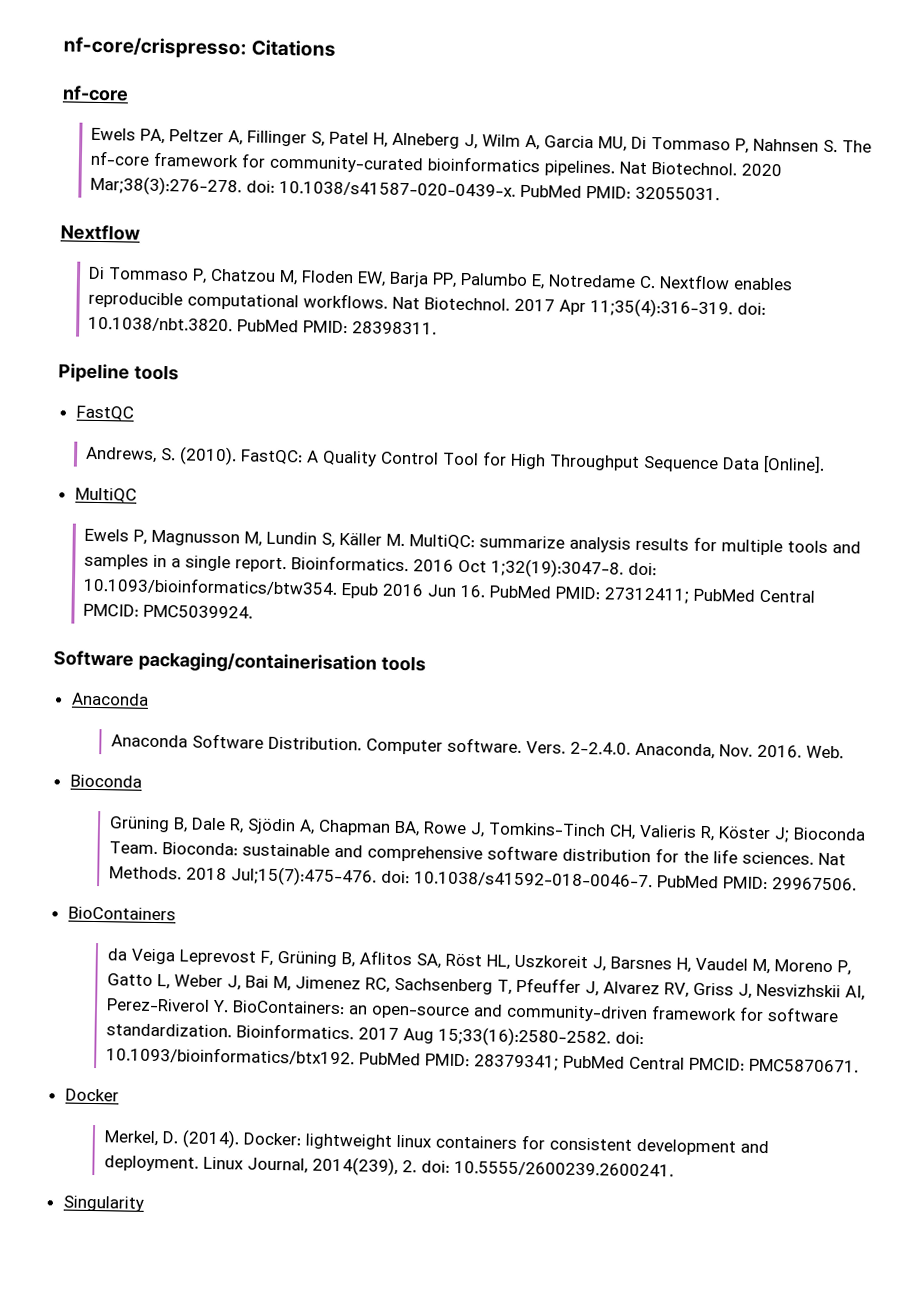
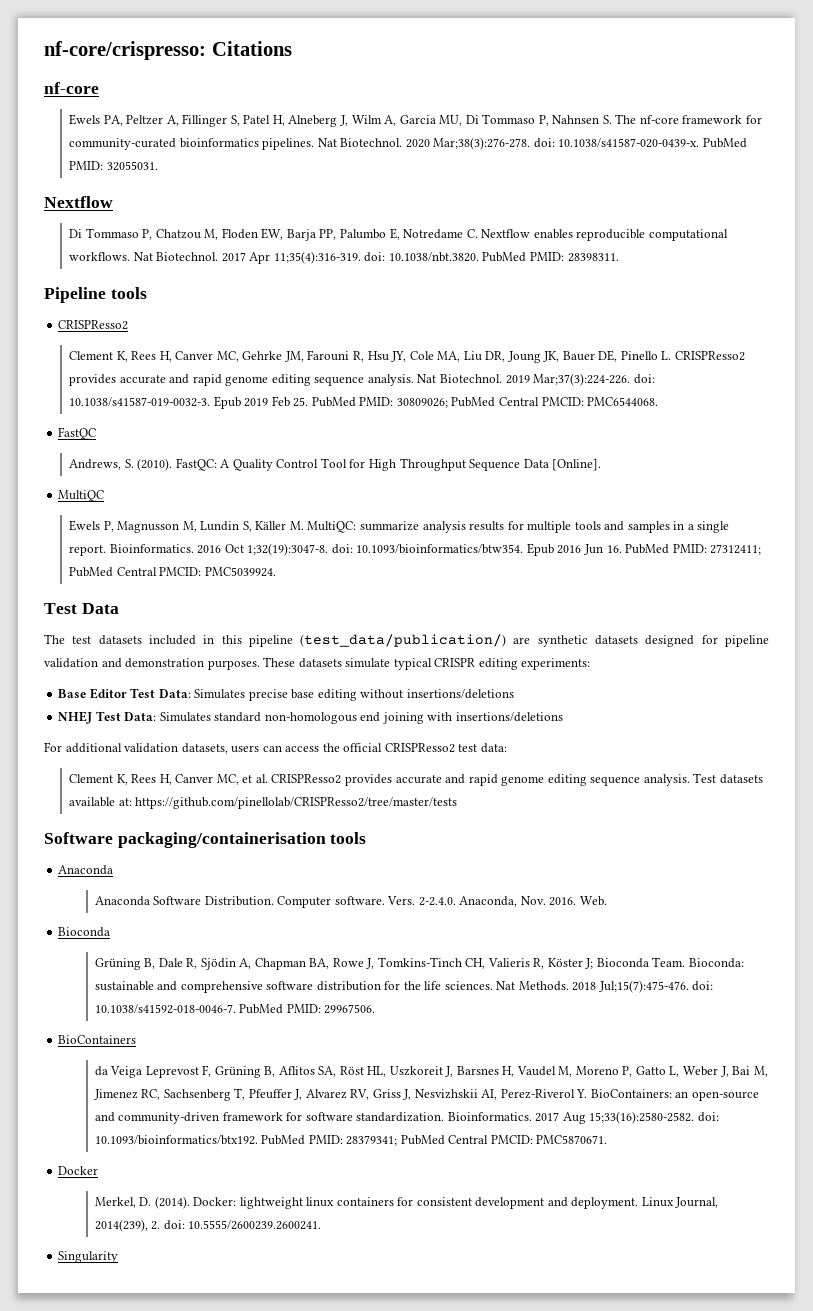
(179, 372) none -> [58,320,129,330] [69,350,745,363] [69,373,655,386] [69,396,659,409] // CRISPResso2 // Clement K, Rees H, Canver MC, Gehrke JM, Farouni R, Hsu JY, Cole MA, Liu DR, Joung JK, Bauer DE, Pinello L. CRISPResso2 provides accurate and rapid genome editing sequence analysis. Nat Biotechnol. 2019 Mar;37(3):224-226. doi: 10.1038/s41587-019-0032-3. Epub 2019 Feb 25. PubMed PMID: 30809026; PubMed Central PMCID: PMC6544068.
(254, 611) none -> [44,603,119,614] [44,634,769,647] [44,657,591,670] [58,688,514,701] [58,711,563,724] [44,742,507,754] [69,773,763,786] [69,797,458,809] // Test Data // The test datasets included in this pipeline (test_data/publication/) are synthetic datasets designed for pipeline validation and demonstration purposes. These datasets simulate typical CRISPR editing experiments: // Base Editor Test Data: Simulates precise base editing without insertions/deletions // NHEJ Test Data: Simulates standard non-homologous end joining with insertions/deletions // For additional validation datasets, users can access the official CRISPResso2 test data: // Clement K, Rees H, Canver MC, et al. CRISPResso2 provides accurate and rapid genome editing sequence analysis. Test datasets available at: https://github.com/pinellolab/CRISPResso2/tree/master/tests

